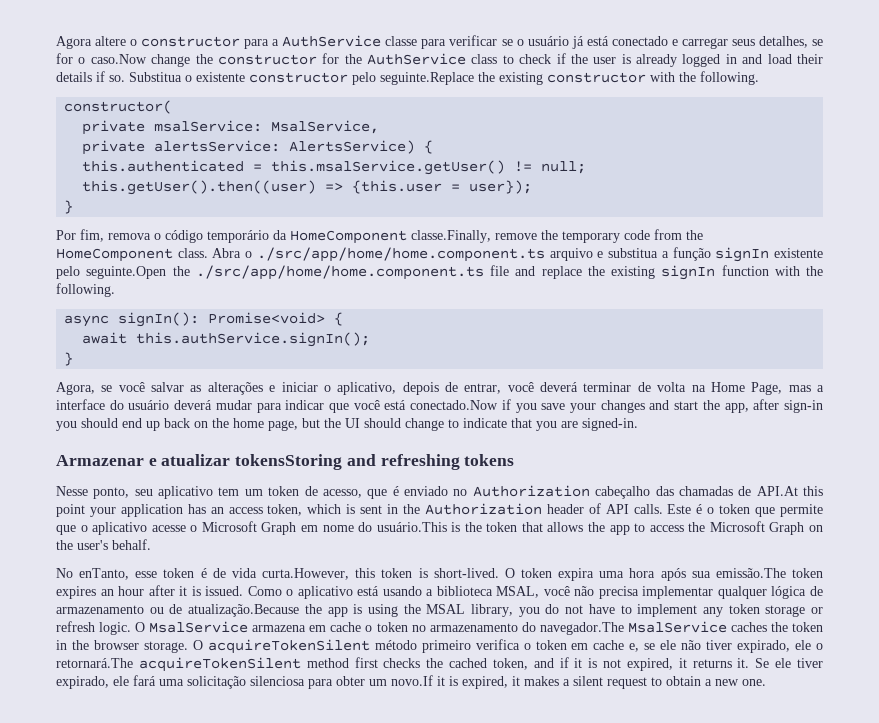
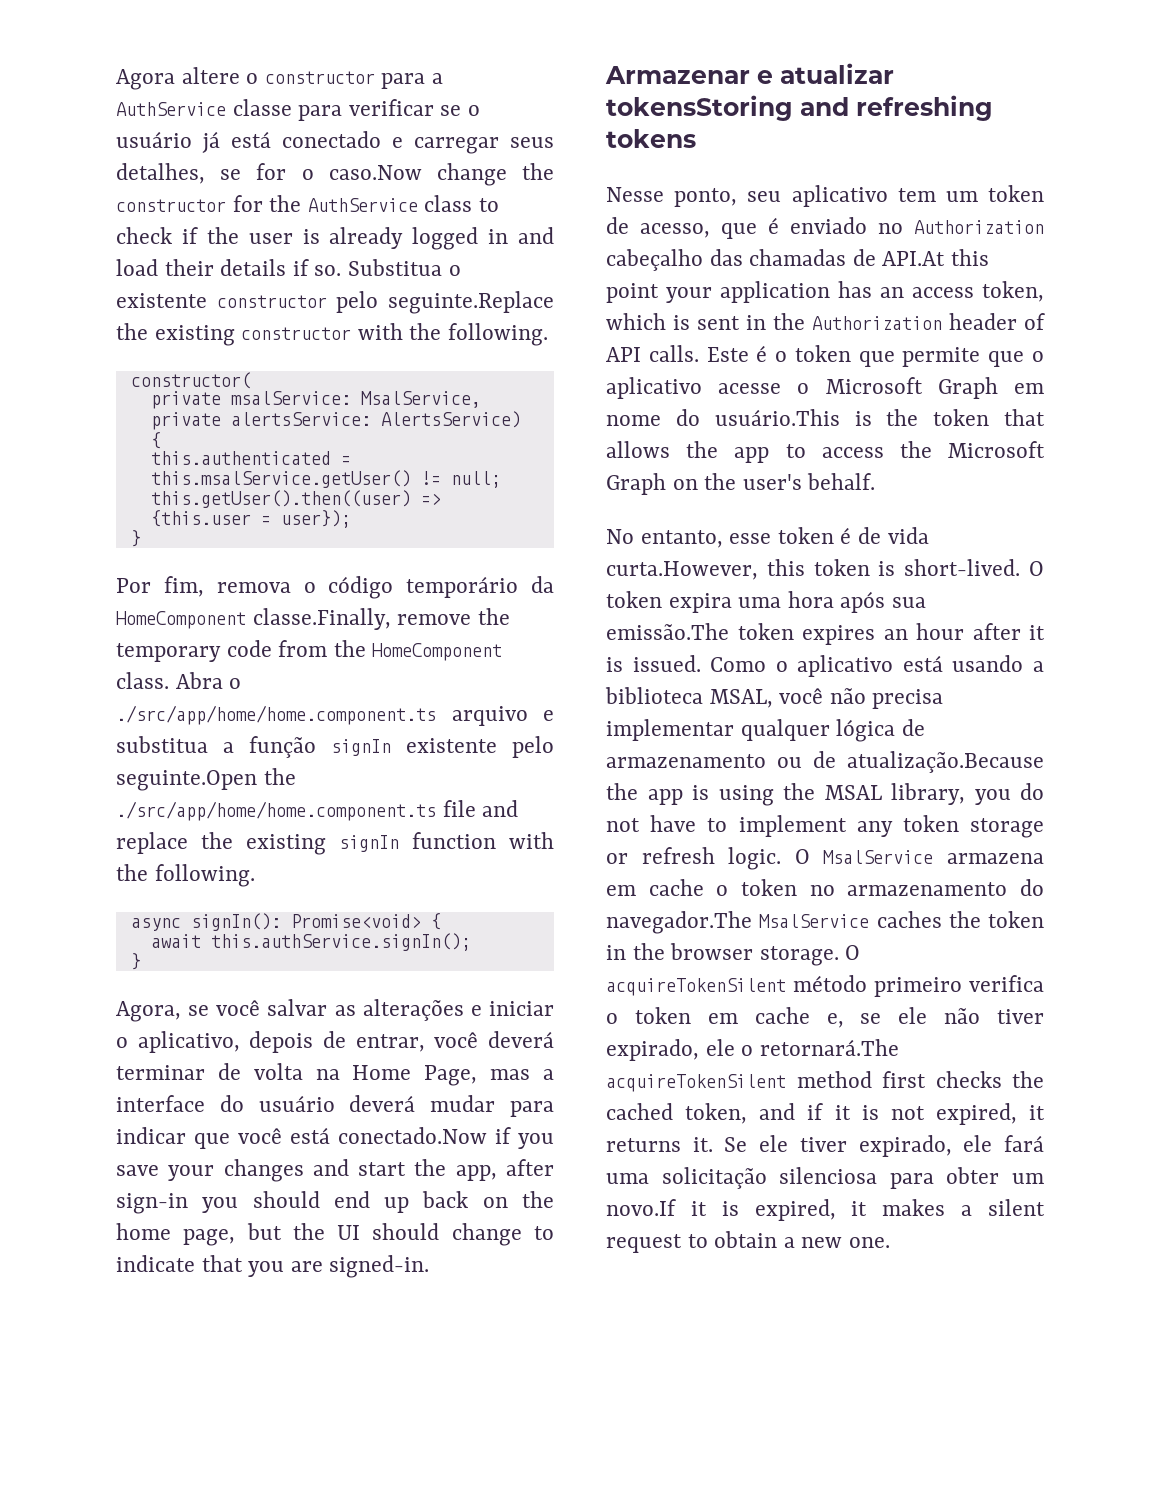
[79,568,130,580] enTanto, -> [640,530,723,548] entanto,

